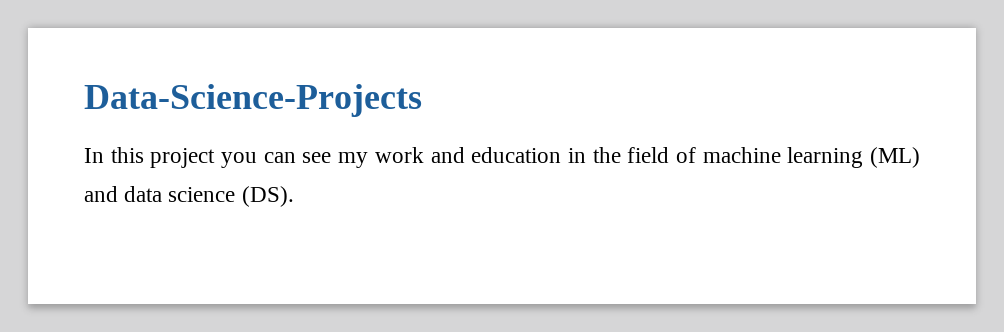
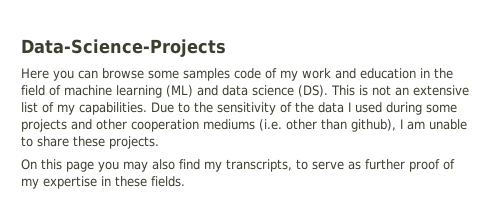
[84,147,332,168] In this project you can see -> [21,68,277,81] Here you can browse some samples code of
(294, 196) none -> [331,85,469,96] [21,102,457,115] [21,119,467,132] [21,136,159,149] [21,159,455,172] [21,176,185,189] This is not an extensive list of my capabilities. Due to the sensitivity of the data I used during some projects and other cooperation mediums (i.e. other than github), I am unable to share these projects. // On this page you may also find my transcripts, to serve as further proof of my expertise in these fields.

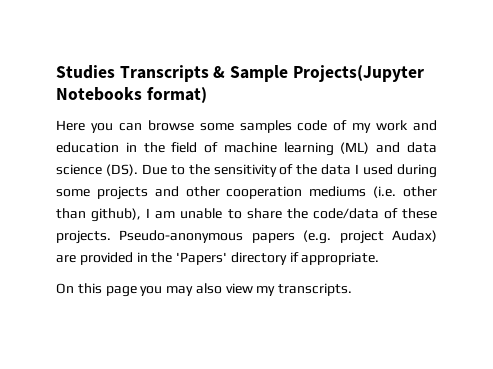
[21,39,226,57] Data-Science-Projects -> [56,65,424,82] [56,87,207,103] Studies Transcripts & Sample Projects(Jupyter Notebooks format)
[331,85,469,96] [21,102,147,115] This is not an extensive list of my capabilities. -> (138, 170) none
(69, 141) none -> [286,208,398,219] the code/data of
(159, 142) none -> [119,230,437,244] [56,252,380,265] Pseudo-anonymous papers (e.g. project Audax) are provided in the 'Papers' directory if appropriate.
[179,159,455,172] [21,176,185,189] find my transcripts, to serve as further proof of my expertise in these fields. -> [225,283,353,296] view my transcripts.

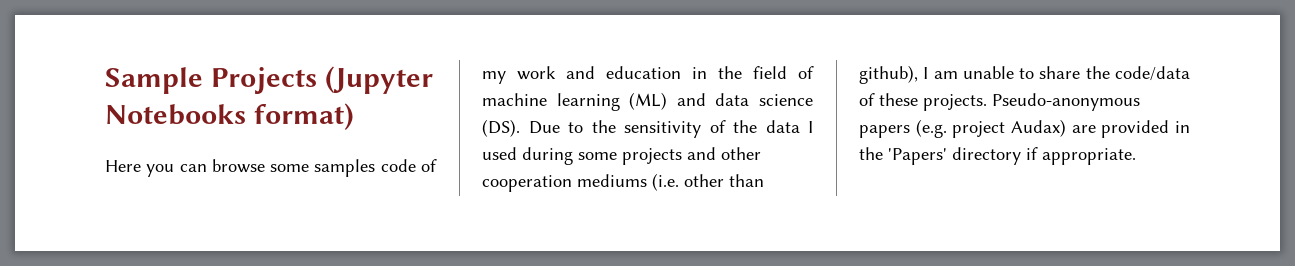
[56,65,424,82] Studies Transcripts & Sample Projects(Jupyter -> [105,66,433,94] Sample Projects (Jupyter
[56,283,353,297] // On this page you may also view my transcripts. -> (1136, 156) none

